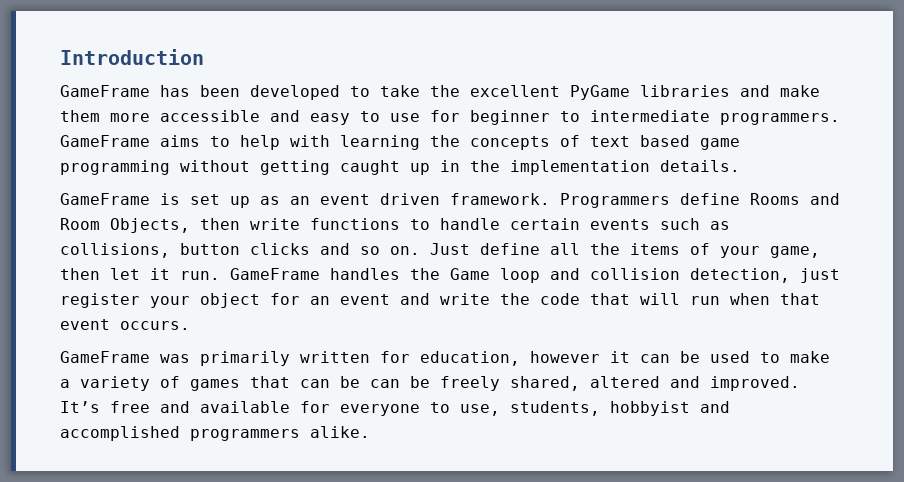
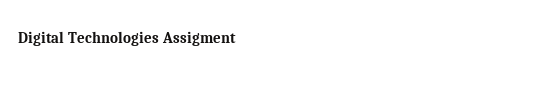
[60,49,204,65] [60,85,820,100] [60,110,840,125] [60,135,740,150] [60,160,740,175] [60,193,840,208] [60,218,730,233] [60,243,820,258] [60,268,840,283] [60,293,820,308] [60,319,190,330] [60,351,830,366] [60,376,800,391] [60,401,730,416] [60,426,370,441] Introduction // GameFrame has been developed to take the excellent PyGame libraries and make them more accessible and easy to use for beginner to intermediate programmers. GameFrame aims to help with learning the concepts of text based game programming without getting caught up in the implementation details. // GameFrame is set up as an event driven framework. Programmers define Rooms and Room Objects, then write functions to handle certain events such as collisions, button clicks and so on. Just define all the items of your game, then let it run. GameFrame handles the Game loop and collision detection, just register your object for an event and write the code that will run when that event occurs. // GameFrame was primarily written for education, however it can be used to make a variety of games that can be can be freely shared, altered and improved. It’s free and available for everyone to use, students, hobbyist and accomplished programmers alike. -> [18,31,236,46] Digital Technologies Assigment

